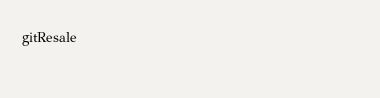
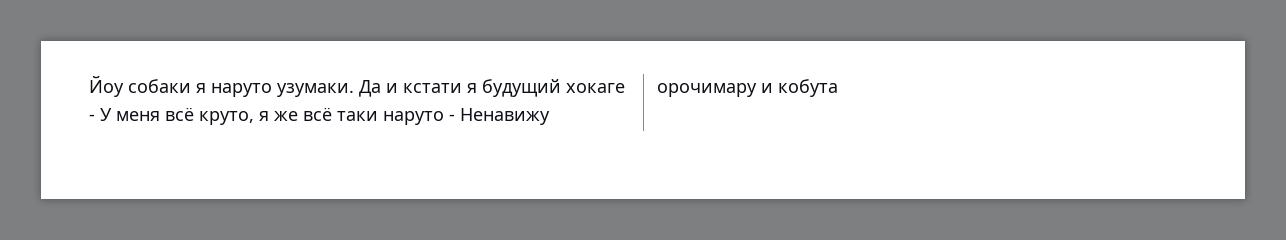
[22,32,77,46] gitResale -> [89,76,625,97] [89,107,550,125] [657,79,838,97] Йоу собаки я наруто узумаки. Да и кстати я будущий хокаге - У меня всё круто, я же всё таки наруто - Ненавижу орочимару и кобута

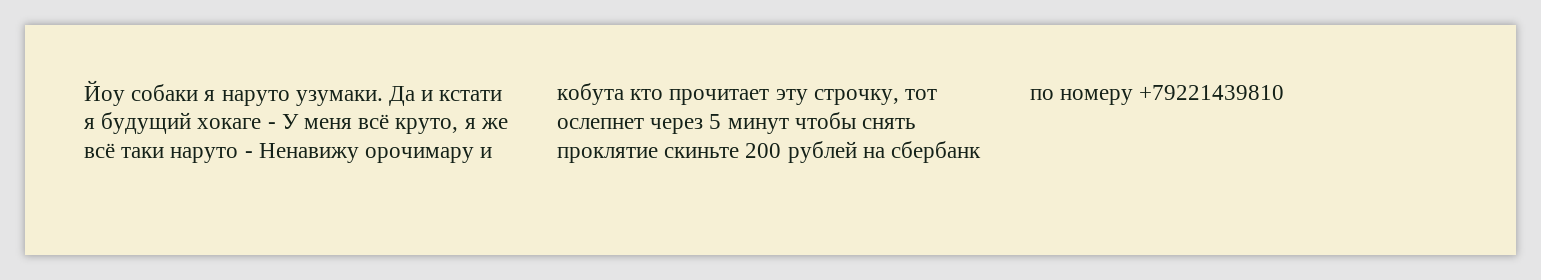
(838, 88) none -> [630,89,938,105] [557,112,916,134] [557,141,982,163] [1030,85,1285,105] кто прочитает эту строчку, тот ослепнет через 5 минут чтобы снять проклятие скиньте 200 рублей на сбербанк по номеру +79221439810

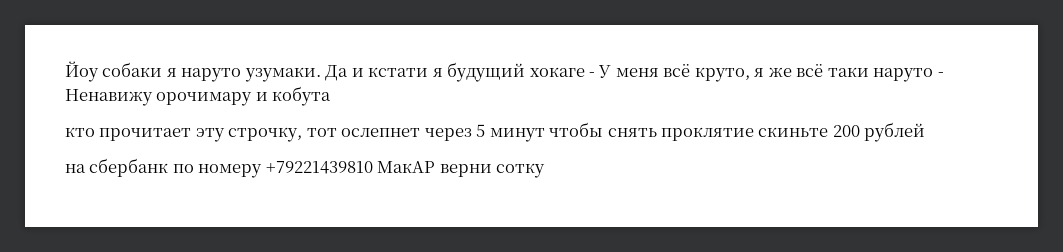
(624, 94) none -> (332, 96) //
(857, 152) none -> (926, 132) //
(1285, 92) none -> [377,161,546,178] МакАР верни сотку

